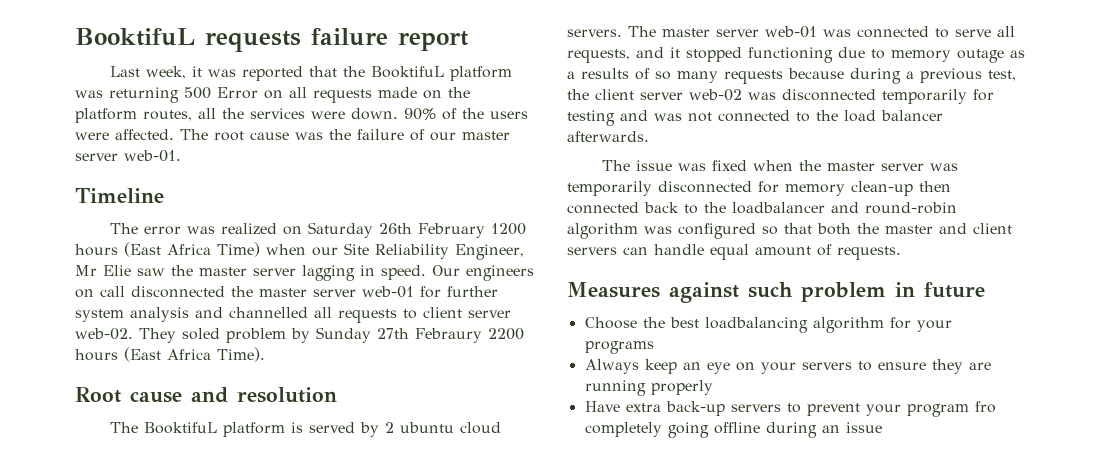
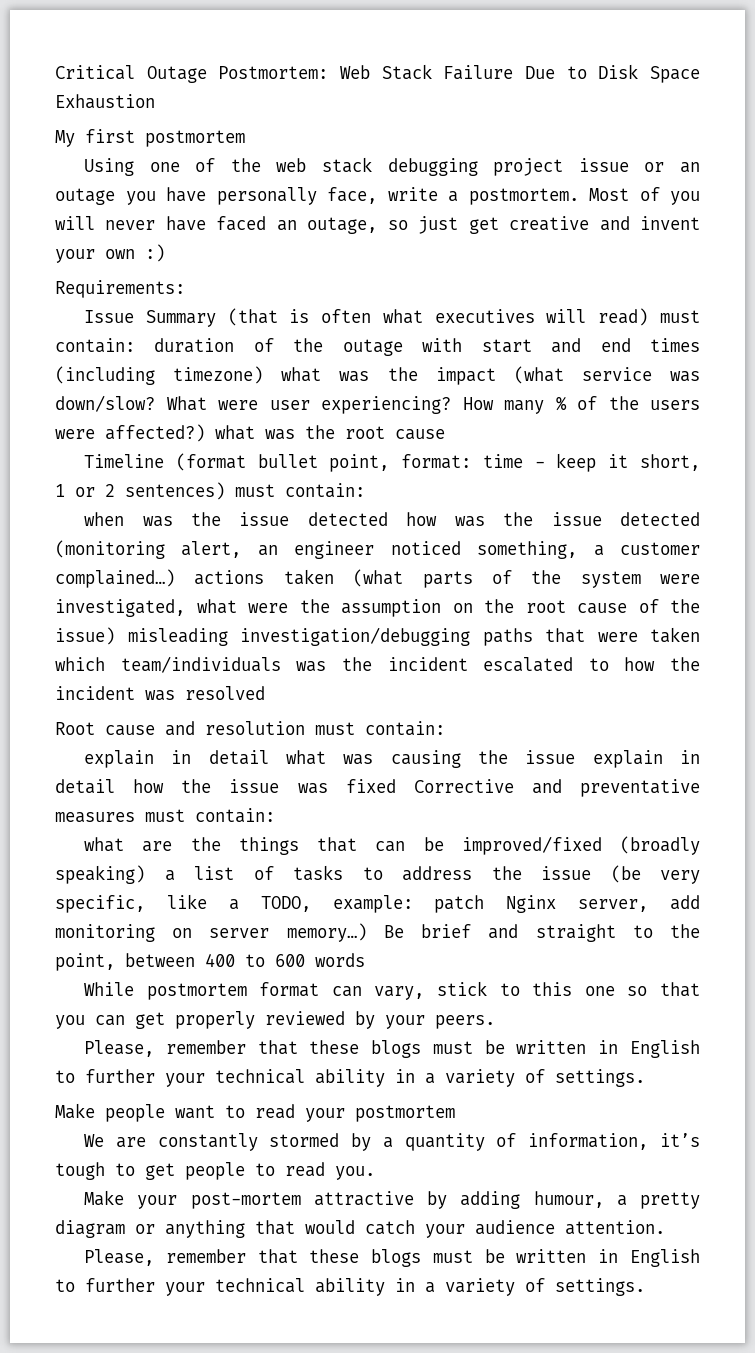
[75,28,469,52] [110,66,513,81] [75,87,470,103] [75,108,528,123] [75,129,510,141] [75,150,181,162] [75,188,164,203] [110,222,527,238] [75,242,524,260] [75,265,534,281] [75,286,498,298] [75,307,511,323] [75,327,524,343] [75,347,265,362] [75,387,337,403] [110,422,502,437] [567,26,1015,38] [567,47,1025,63] [567,68,1016,84] [567,89,994,104] [567,110,943,126] [567,131,649,142] [602,160,959,171] [567,181,951,196] [567,202,957,214] [567,223,1012,239] [567,244,901,260] [567,282,985,303] [584,317,952,333] [584,341,654,354] [584,359,991,374] [584,380,713,396] [584,401,996,417] [584,422,882,438] BooktifuL requests failure report // Last week, it was reported that the BooktifuL platform was returning 500 Error on all requests made on the platform routes, all the services were down. 90% of the users were affected. The root cause was the failure of our master server web-01. // Timeline // The error was realized on Saturday 26th February 1200 hours (East Africa Time) when our Site Reliability Engineer, Mr Elie saw the master server lagging in speed. Our engineers on call disconnected the master server web-01 for further system analysis and channelled all requests to client server web-02. They soled problem by Sunday 27th Febraury 2200 hours (East Africa Time). // Root cause and resolution // The BooktifuL platform is served by 2 ubuntu cloud servers. The master server web-01 was connected to serve all requests, and it stopped functioning due to memory outage as a results of so many requests because during a previous test, the client server web-02 was disconnected temporarily for testing and was not connected to the load balancer afterwards. // The issue was fixed when the master server was temporarily disconnected for memory clean-up then connected back to the loadbalancer and round-robin algorithm was configured so that both the master and client servers can handle equal amount of requests. // Measures against such problem in future // Choose the best loadbalancing algorithm for your programs // Always keep an eye on your servers to ensure they are running properly // Have extra back-up servers to prevent your program fro completely going offline during an issue -> [55,64,700,83] [55,94,155,109] [55,129,245,147] [84,157,700,176] [55,187,700,205] [55,216,700,234] [55,244,165,263] [55,280,185,298] [84,308,700,327] [55,338,701,356] [55,366,700,385] [55,395,700,414] [55,424,445,442] [84,453,700,472] [55,482,365,500] [84,512,700,527] [55,540,701,559] [55,569,700,588] [55,599,700,617] [55,627,700,646] [55,656,700,673] [55,686,265,701] [55,721,445,736] [84,750,701,768] [55,779,700,797] [55,808,275,823] [84,836,700,855] [55,865,700,884] [55,894,700,913] [55,923,700,942] [55,953,365,971] [84,981,700,1000] [55,1011,495,1029] [84,1040,700,1058] [55,1069,645,1087] [55,1103,455,1122] [84,1133,700,1151] [55,1162,375,1180] [84,1190,700,1209] [55,1220,665,1238] [84,1249,700,1267] [55,1278,645,1296] Critical Outage Postmortem: Web Stack Failure Due to Disk Space Exhaustion // My first postmortem // Using one of the web stack debugging project issue or an outage you have personally face, write a postmortem. Most of you will never have faced an outage, so just get creative and invent your own :) // Requirements: // Issue Summary (that is often what executives will read) must contain: duration of the outage with start and end times (including timezone) what was the impact (what service was down/slow? What were user experiencing? How many % of the users were affected?) what was the root cause // Timeline (format bullet point, format: time - keep it short, 1 or 2 sentences) must contain: // when was the issue detected how was the issue detected (monitoring alert, an engineer noticed something, a customer complained…) actions taken (what parts of the system were investigated, what were the assumption on the root cause of the issue) misleading investigation/debugging paths that were taken which team/individuals was the incident escalated to how the incident was resolved // Root cause and resolution must contain: // explain in detail what was causing the issue explain in detail how the issue was fixed Corrective and preventative measures must contain: // what are the things that can be improved/fixed (broadly speaking) a list of tasks to address the issue (be very specific, like a TODO, example: patch Nginx server, add monitoring on server memory…) Be brief and straight to the point, between 400 to 600 words // While postmortem format can vary, stick to this one so that you can get properly reviewed by your peers. // Please, remember that these blogs must be written in English to further your technical ability in a variety of settings. // Make people want to read your postmortem // We are constantly stormed by a quantity of information, it’s tough to get people to read you. // Make your post-mortem attractive by adding humour, a pretty diagram or anything that would catch your audience attention. // Please, remember that these blogs must be written in English to further your technical ability in a variety of settings.

